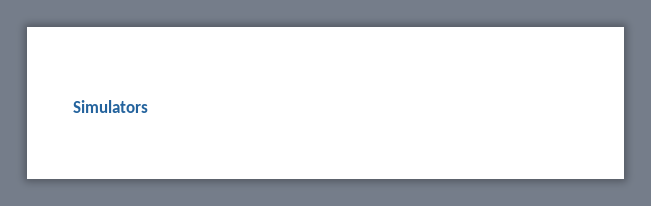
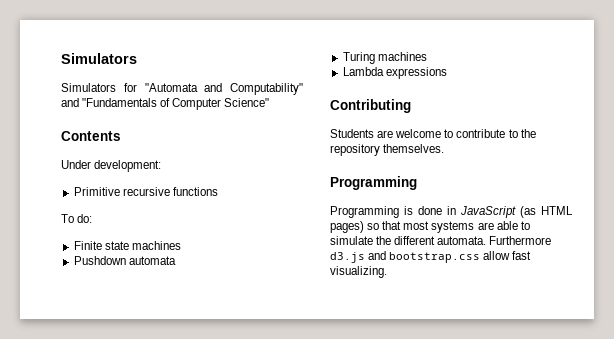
[73,100,148,113] Simulators -> [61,53,137,64] [61,83,303,95] [61,98,270,110] [61,131,121,141] [61,160,162,172] [73,187,218,196] [61,214,93,223] [73,241,181,250] [73,256,176,265] [342,52,427,64] [342,67,447,79] [330,99,411,113] [330,129,536,138] [330,144,445,156] [330,176,417,190] [330,206,573,218] [330,221,530,233] [330,236,552,245] [330,251,532,263] [330,266,387,278] Simulators // Simulators for "Automata and Computability" and "Fundamentals of Computer Science" // Contents // Under development: // Primitive recursive functions // To do: // Finite state machines // Pushdown automata // Turing machines // Lambda expressions // Contributing // Students are welcome to contribute to the repository themselves. // Programming // Programming is done in JavaScript (as HTML pages) so that most systems are able to simulate the different automata. Furthermore d3.js and bootstrap.css allow fast visualizing.

